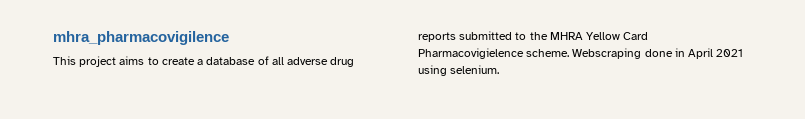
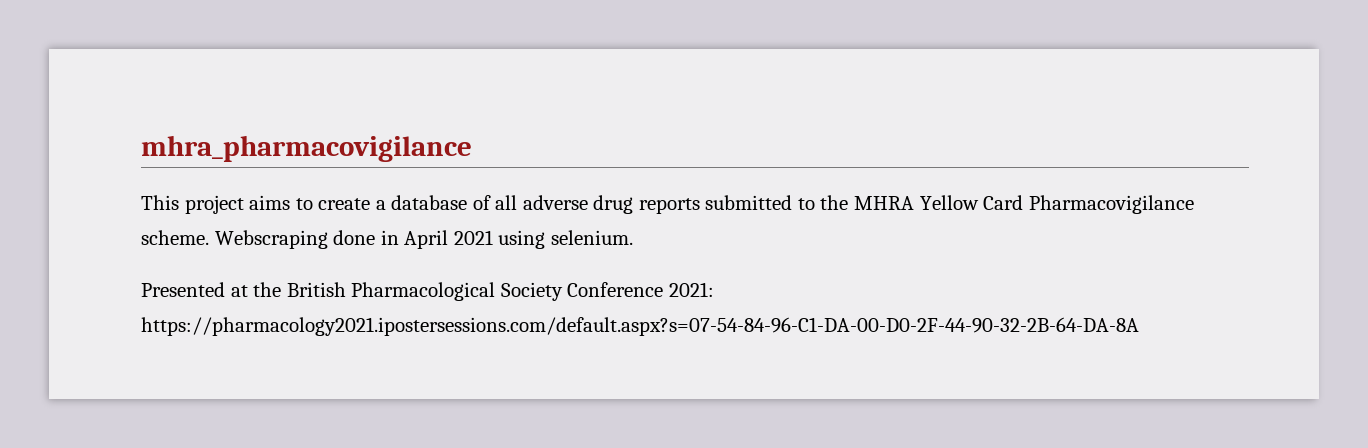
[53,31,229,45] mhra_pharmacovigilence -> [141,135,472,162] mhra_pharmacovigilance
[418,48,524,59] Pharmacovigielence -> [1028,195,1194,214] Pharmacovigilance
(500, 69) none -> [141,282,714,301] [141,317,1139,336] // Presented at the British Pharmacological Society Conference 2021: https://pharmacology2021.ipostersessions.com/default.aspx?s=07-54-84-96-C1-DA-00-D0-2F-44-90-32-2B-64-DA-8A

